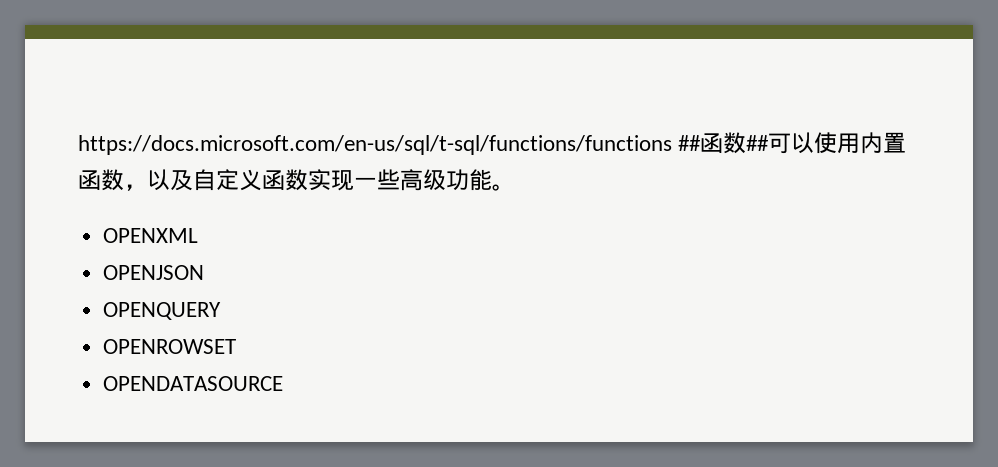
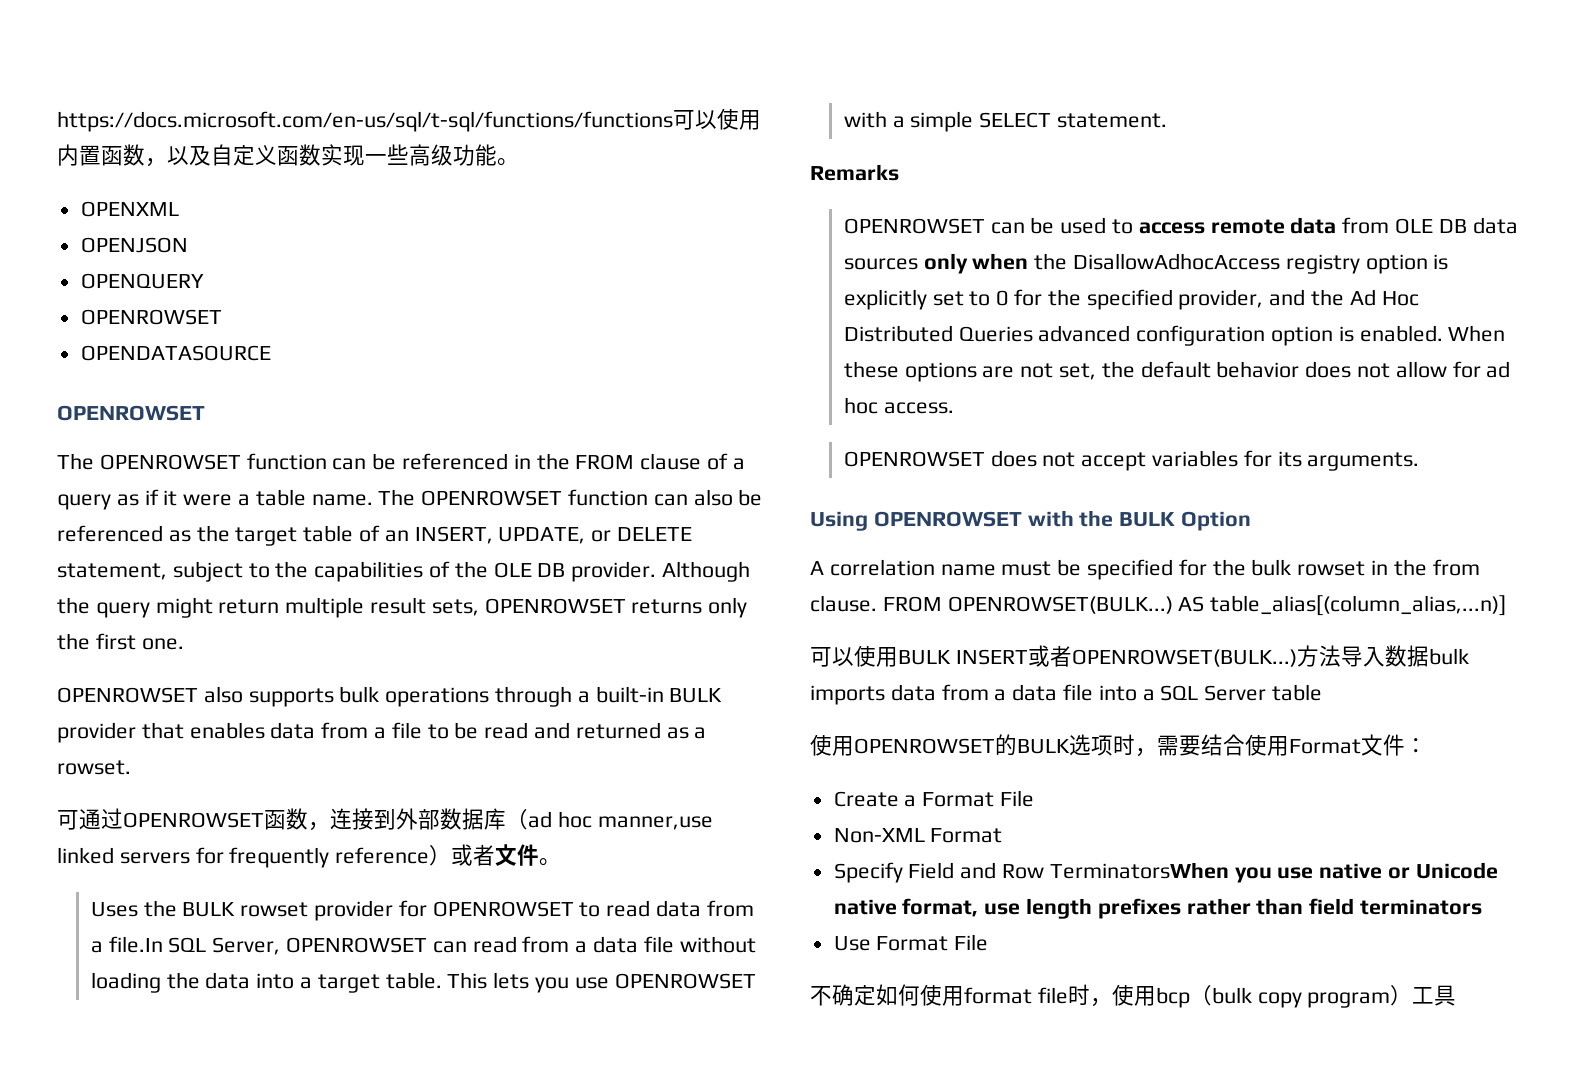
[678,132,770,154] ##函数## -> (673, 121) none
(284, 383) none -> [57,405,205,421] [57,453,745,470] [57,489,763,510] [57,525,693,546] [57,561,751,582] [57,597,748,618] [57,633,184,650] [57,686,723,707] [57,722,707,743] [57,760,131,775] [57,808,713,831] [57,844,562,868] [90,900,754,921] [90,936,756,955] [90,972,756,993] [843,111,1167,132] [810,164,899,181] [843,217,1518,234] [843,253,1449,274] [843,289,1419,310] [843,325,1506,346] [843,361,1511,382] [843,397,954,414] [843,450,1420,471] [810,510,1252,531] [810,559,1480,580] [810,595,1507,616] [810,645,1469,667] [810,684,1323,705] [810,734,1427,757] [833,790,1035,807] [833,828,1003,843] [833,862,1498,883] [833,898,1483,919] [833,934,989,951] [810,984,1457,1008] // OPENROWSET // The OPENROWSET function can be referenced in the FROM clause of a query as if it were a table name. The OPENROWSET function can also be referenced as the target table of an INSERT, UPDATE, or DELETE statement, subject to the capabilities of the OLE DB provider. Although the query might return multiple result sets, OPENROWSET returns only the first one. // OPENROWSET also supports bulk operations through a built-in BULK provider that enables data from a file to be read and returned as a rowset. // 可通过OPENROWSET函数，连接到外部数据库（ad hoc manner,use linked servers for frequently reference）或者文件。 // Uses the BULK rowset provider for OPENROWSET to read data from a file.In SQL Server, OPENROWSET can read from a data file without loading the data into a target table. This lets you use OPENROWSET with a simple SELECT statement. // Remarks // OPENROWSET can be used to access remote data from OLE DB data sources only when the DisallowAdhocAccess registry option is explicitly set to 0 for the specified provider, and the Ad Hoc Distributed Queries advanced configuration option is enabled. When these options are not set, the default behavior does not allow for ad hoc access. // OPENROWSET does not accept variables for its arguments. // Using OPENROWSET with the BULK Option // A correlation name must be specified for the bulk rowset in the from clause. FROM OPENROWSET(BULK...) AS table_alias[(column_alias,...n)] // 可以使用BULK INSERT或者OPENROWSET(BULK...)方法导入数据bulk imports data from a data file into a SQL Server table // 使用OPENROWSET的BULK选项时，需要结合使用Format文件： // Create a Format File // Non-XML Format // Specify Field and Row TerminatorsWhen you use native or Unicode native format, use length prefixes rather than field terminators // Use Format File // 不确定如何使用format file时，使用bcp（bulk copy program）工具

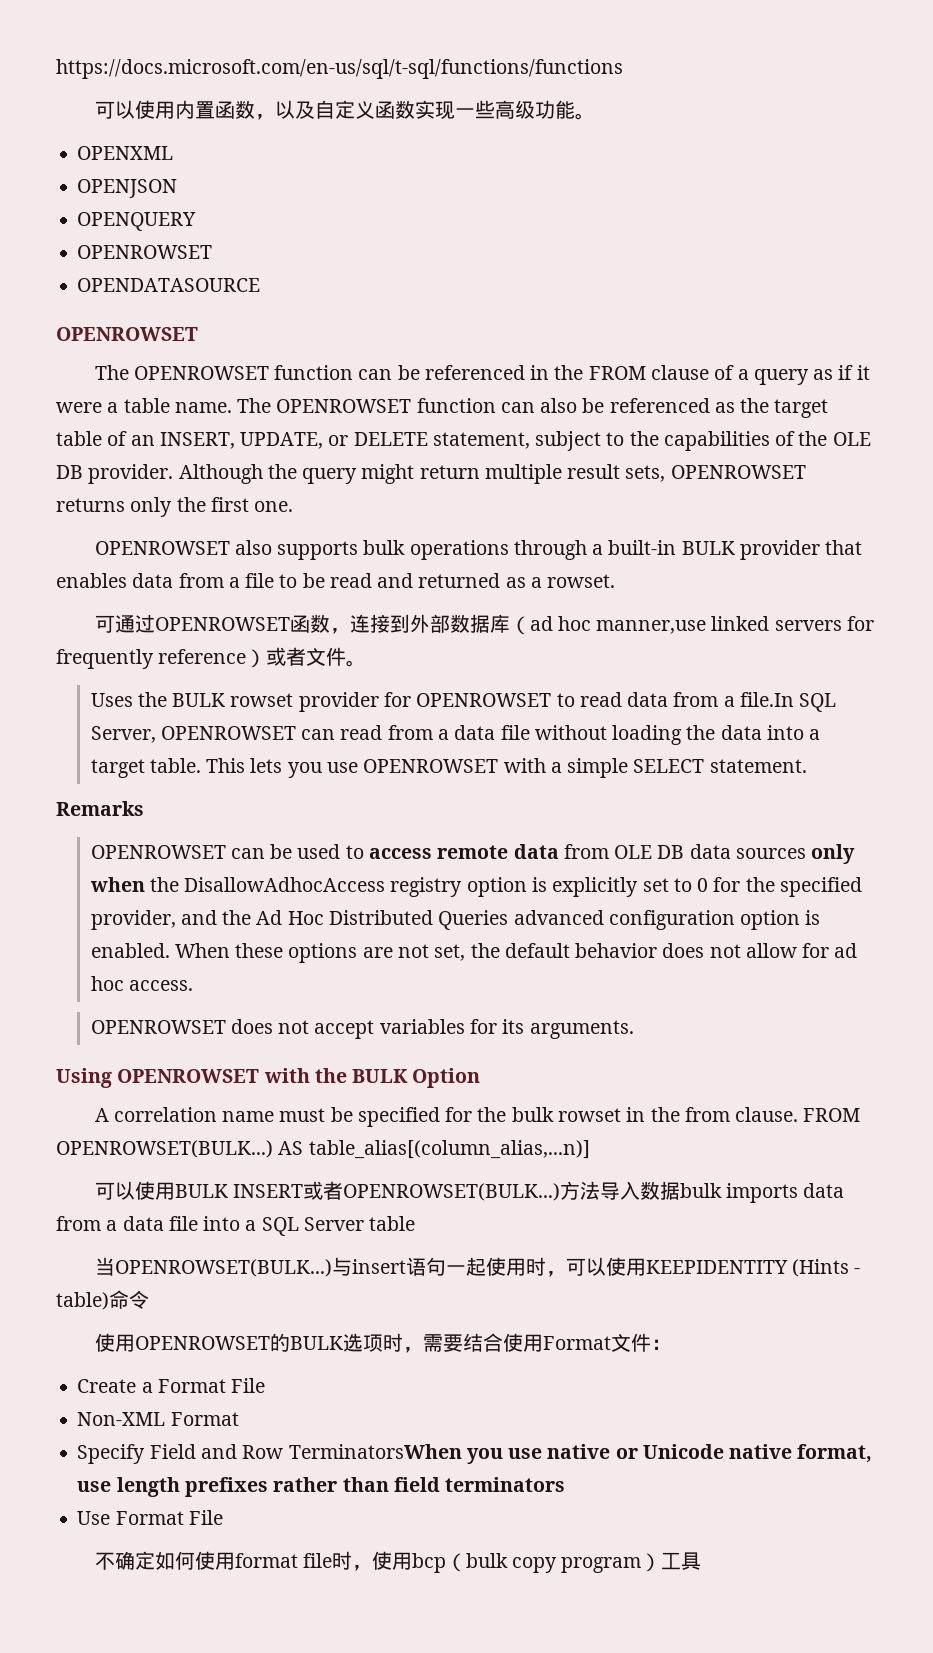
(673, 121) none -> (623, 69) //
(1323, 692) none -> [94,1257,861,1277] [56,1290,149,1310] // 当OPENROWSET(BULK...)与insert语句一起使用时，可以使用KEEPIDENTITY (Hints - table)命令

